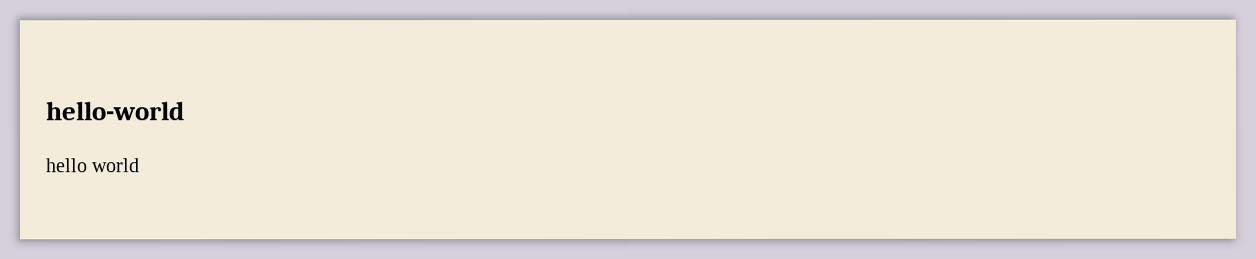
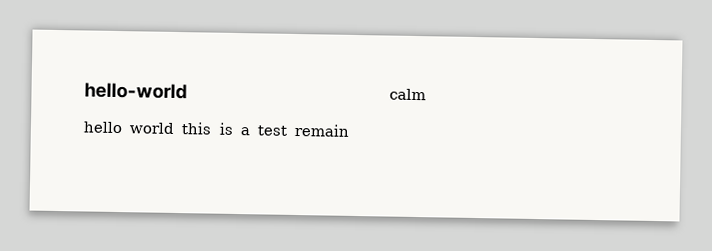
(141, 165) none -> [181,122,350,137] [389,88,426,101] this is a test remain calm

